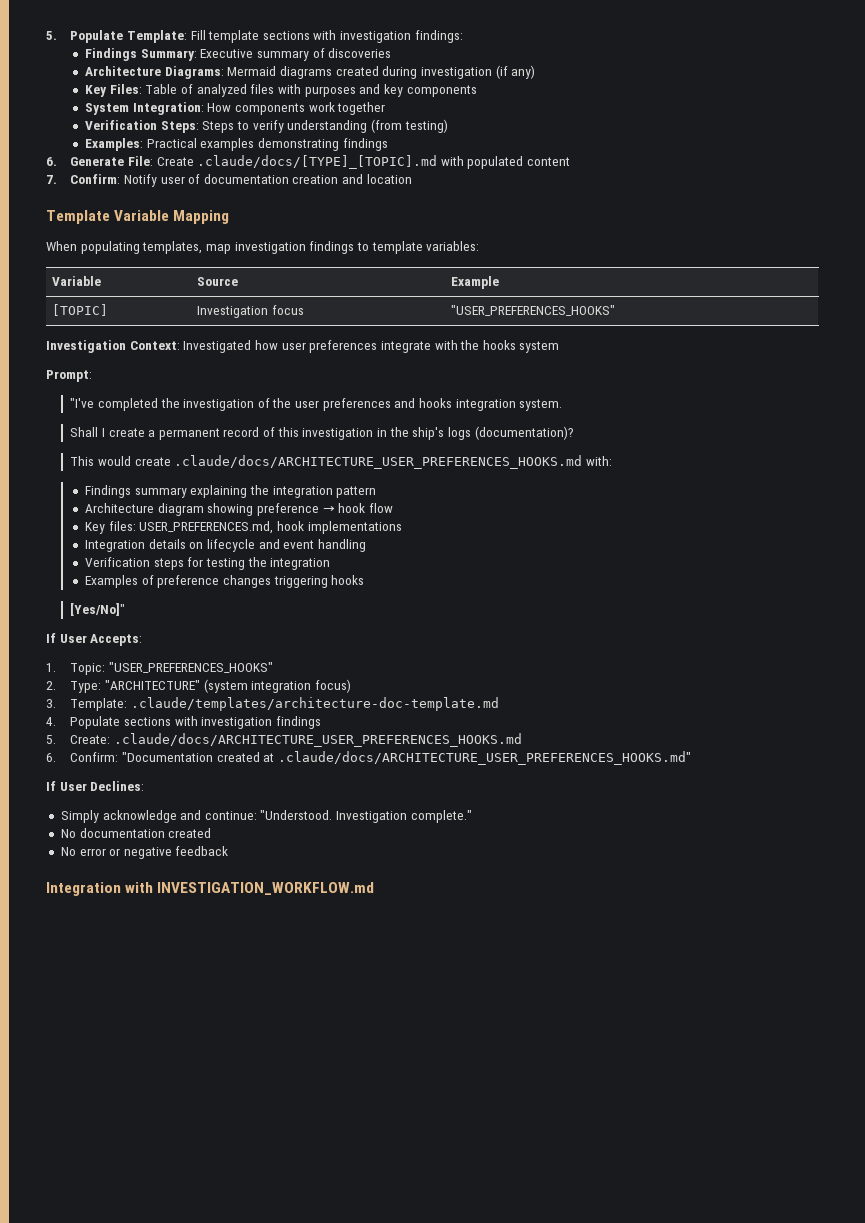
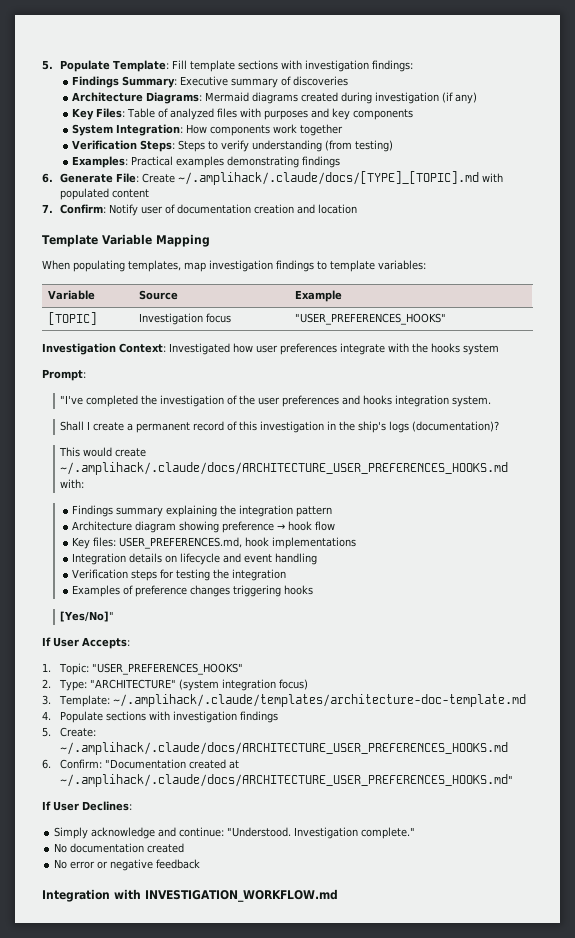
[197,155,438,169] .claude/docs/[TYPE]_[TOPIC].md -> [178,171,480,185] ~/.amplihack/.claude/docs/[TYPE]_[TOPIC].md
[174,455,583,469] .claude/docs/ARCHITECTURE_USER_PREFERENCES_HOOKS.md -> [60,462,509,475] ~/.amplihack/.claude/docs/ARCHITECTURE_USER_PREFERENCES_HOOKS.md
[130,697,499,711] .claude/templates/architecture-doc-template.md -> [113,694,527,707] ~/.amplihack/.claude/templates/architecture-doc-template.md
[113,733,522,747] .claude/docs/ARCHITECTURE_USER_PREFERENCES_HOOKS.md -> [60,742,509,755] ~/.amplihack/.claude/docs/ARCHITECTURE_USER_PREFERENCES_HOOKS.md
[277,751,691,765] .claude/docs/ARCHITECTURE_USER_PREFERENCES_HOOKS.md" -> [60,774,514,787] ~/.amplihack/.claude/docs/ARCHITECTURE_USER_PREFERENCES_HOOKS.md"

